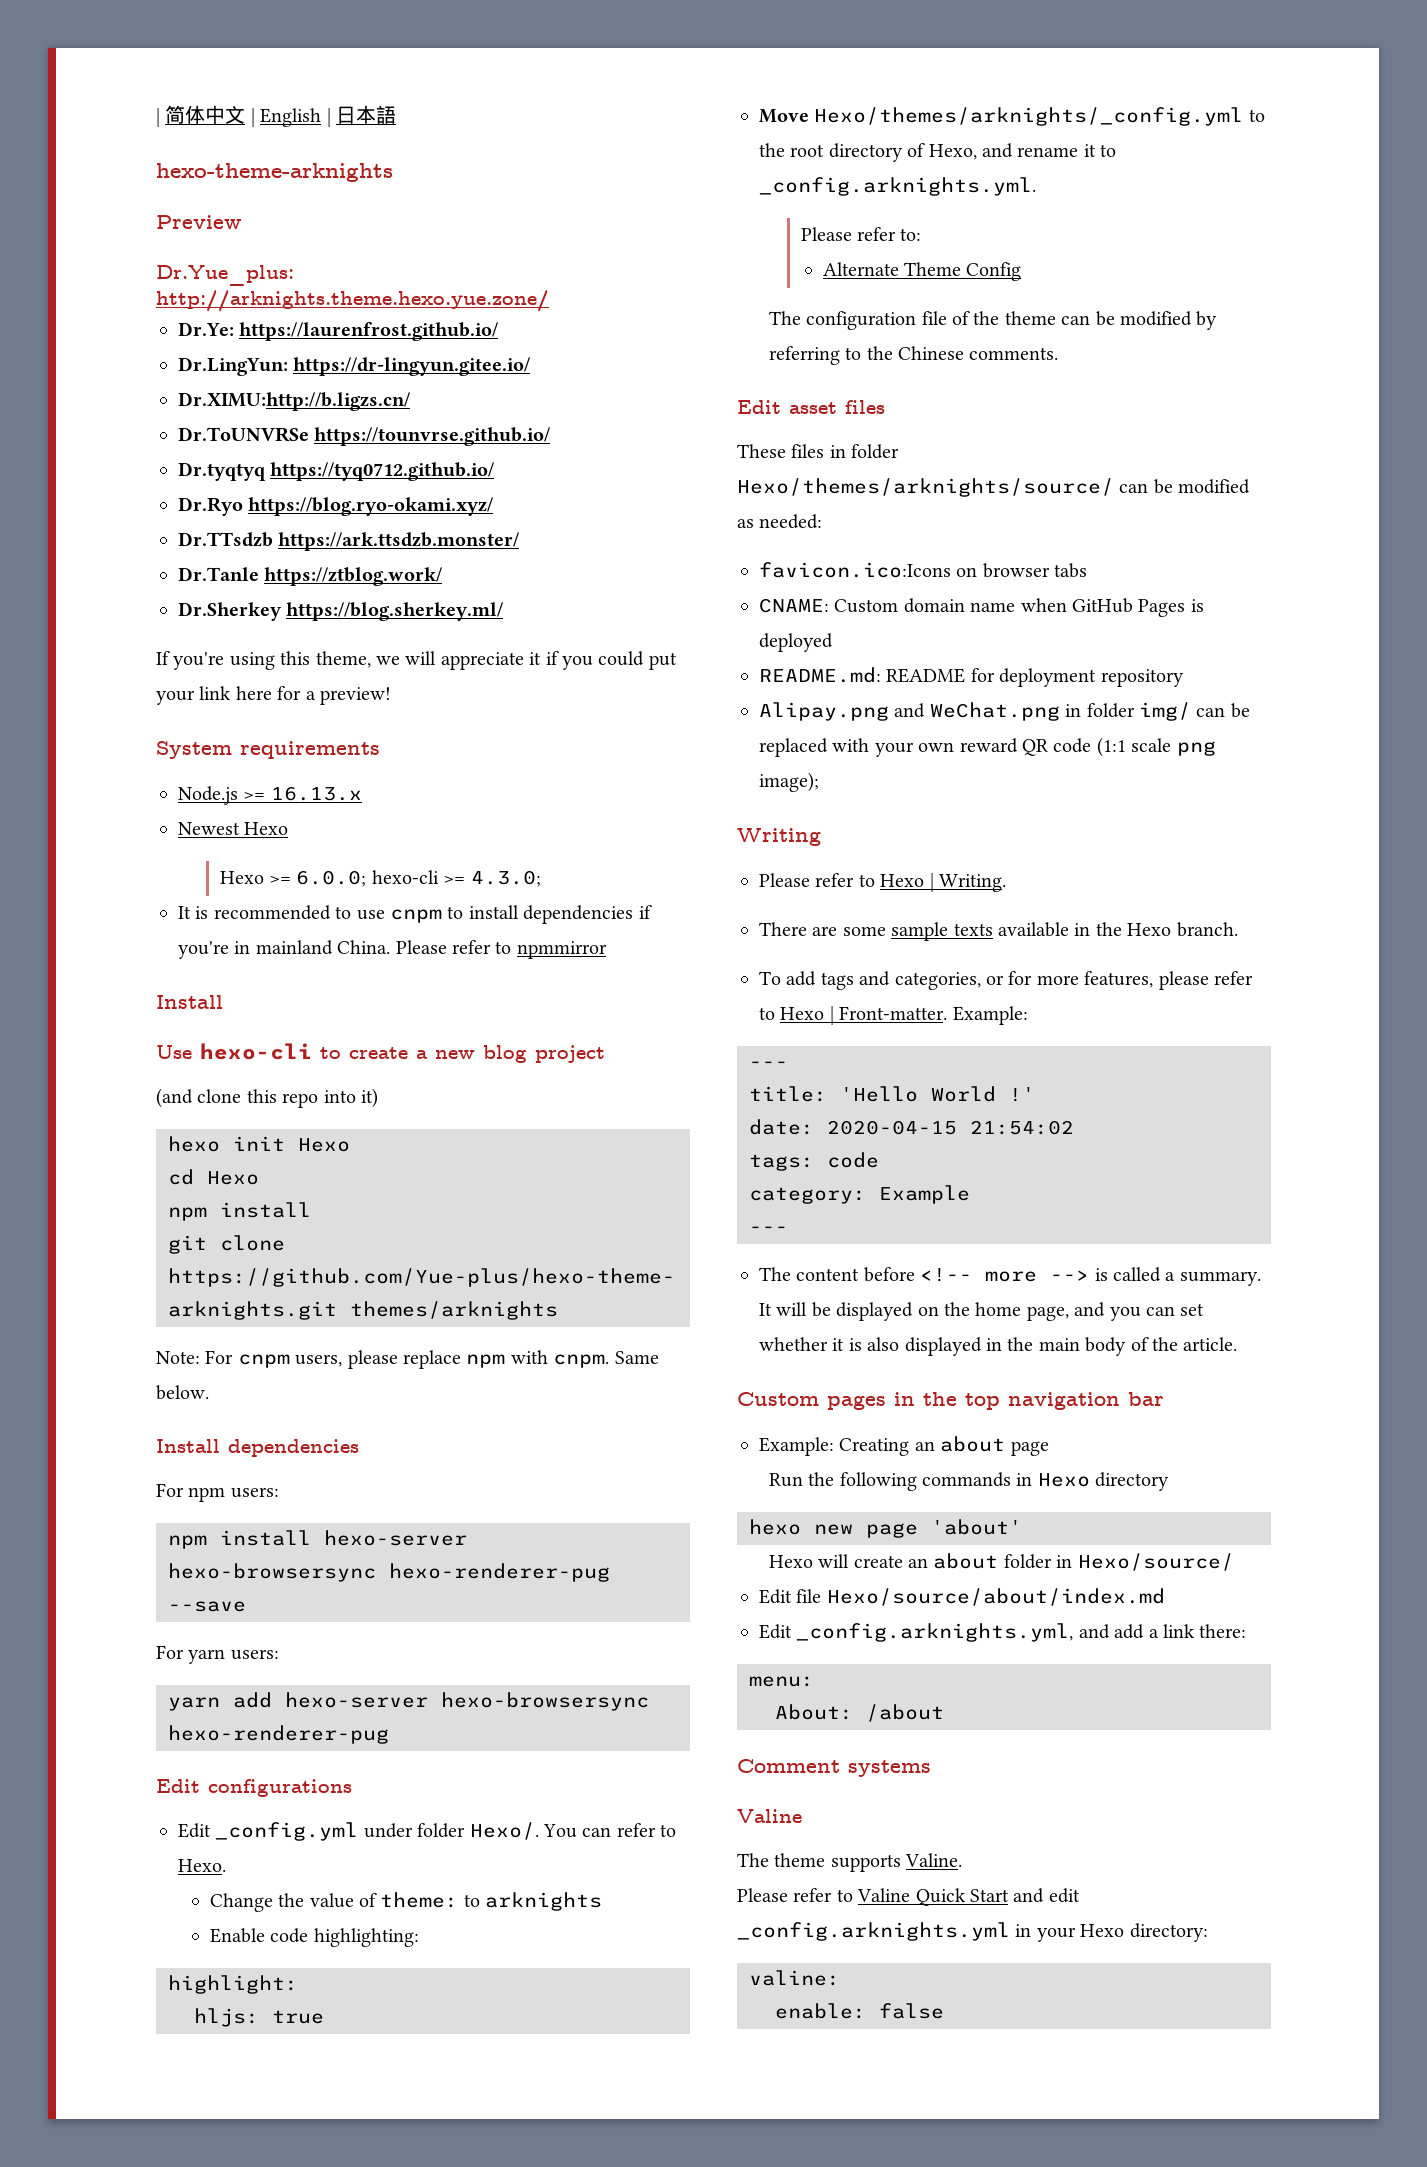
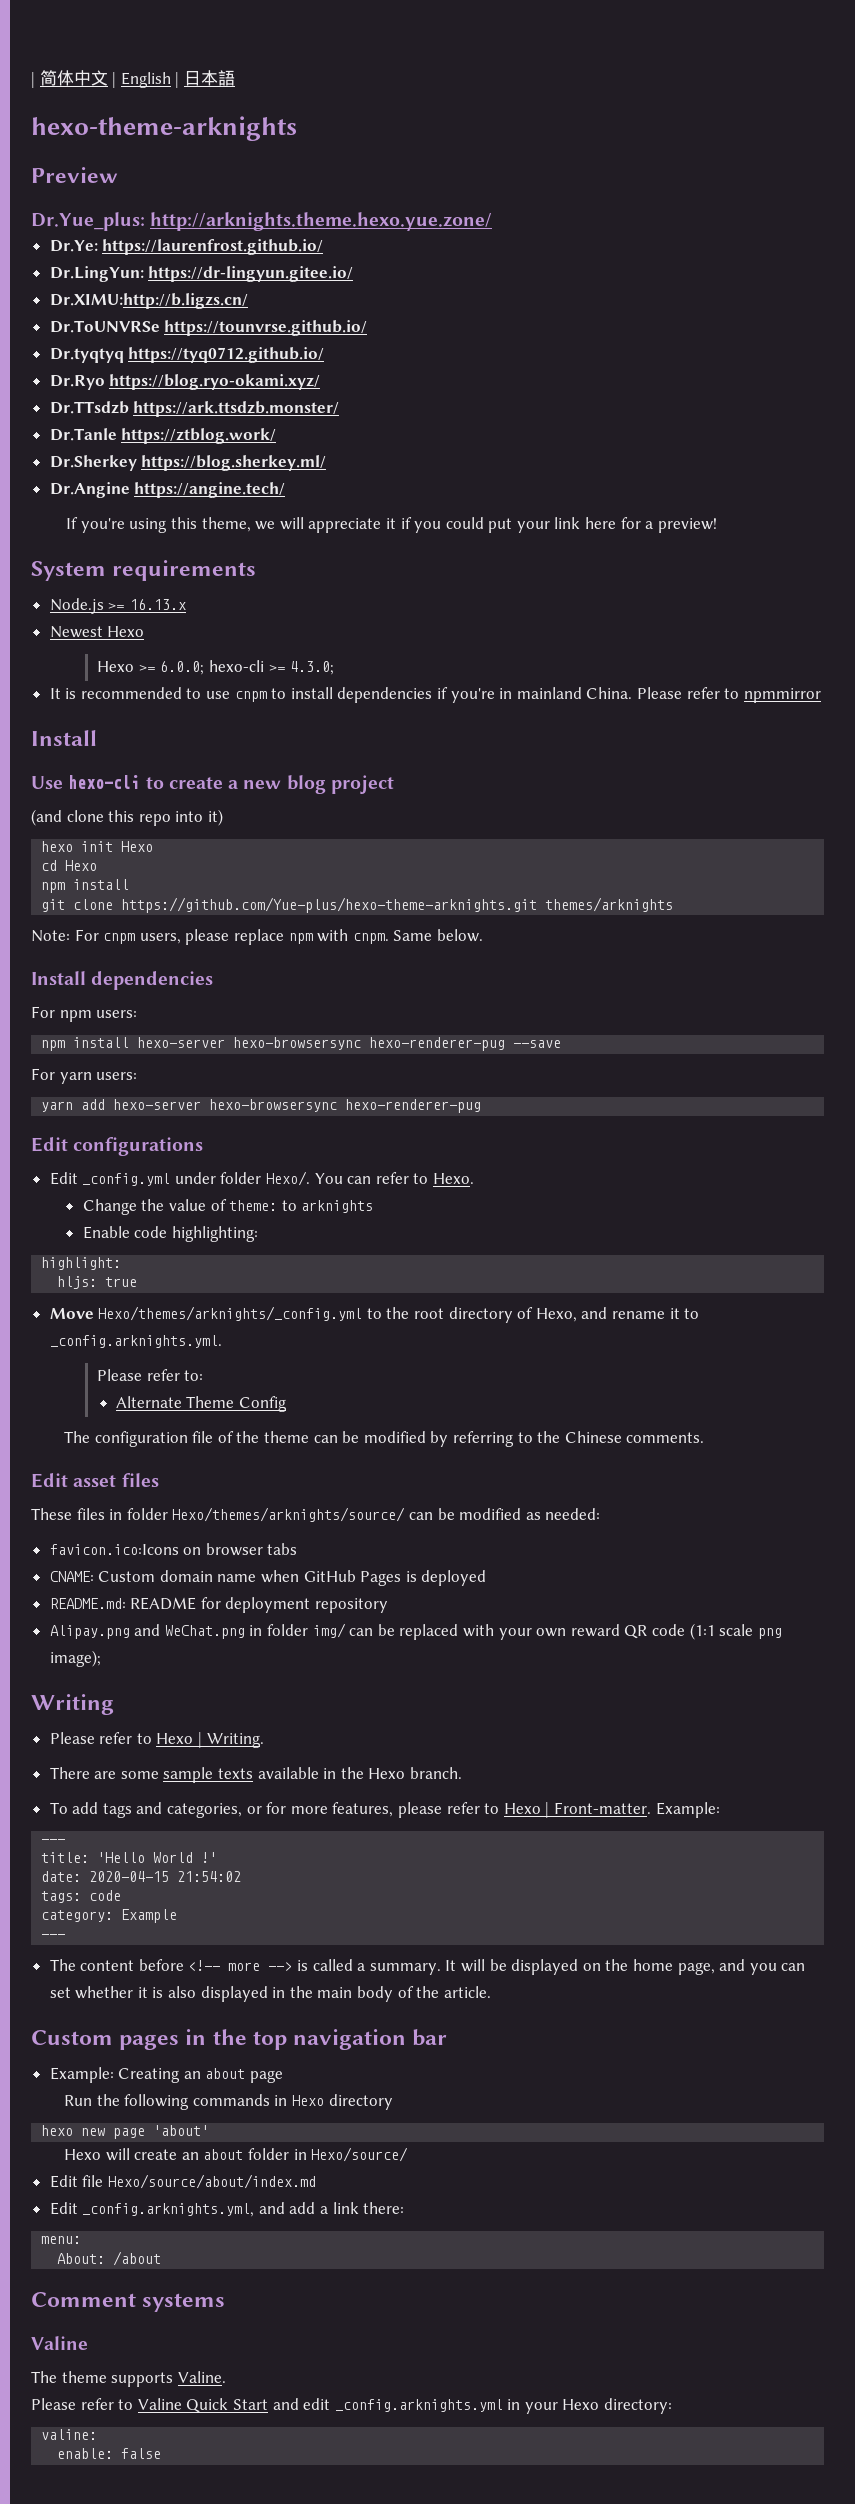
(505, 611) none -> [49,482,286,498] // Dr.Angine https://angine.tech/

